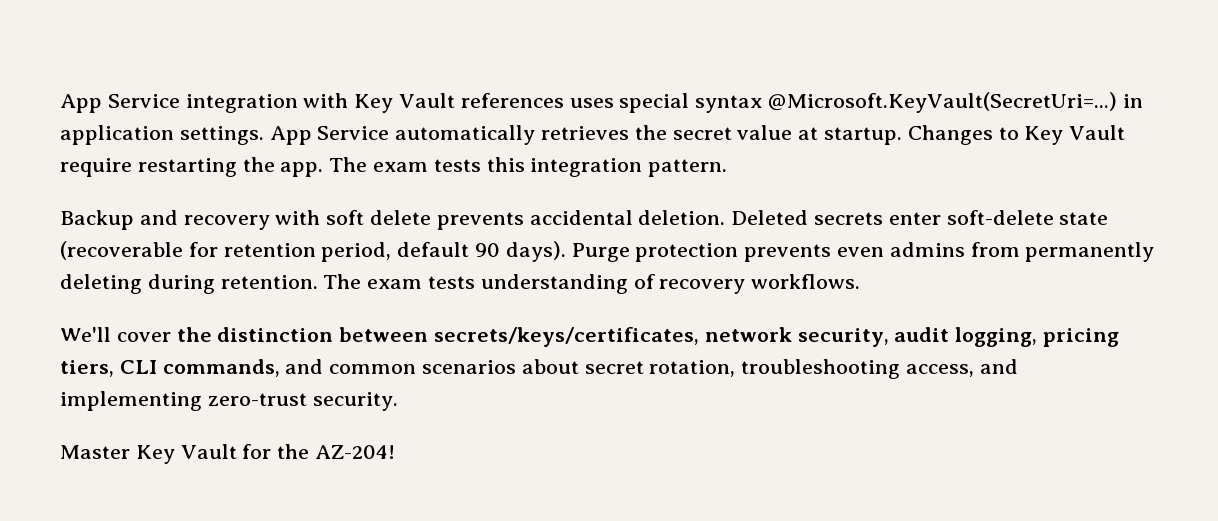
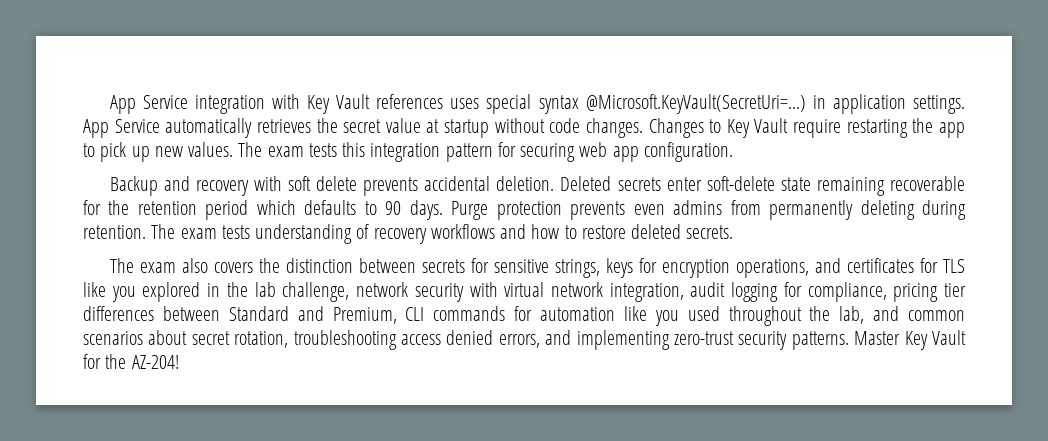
[824,127,903,145] startup. -> [444,118,643,138] startup without code changes.
[280,162,324,177] app. -> [939,122,966,138] [83,142,234,162] app to pick up new values.
[648,159,728,177] pattern. -> [445,142,733,162] pattern for securing web app configuration.
[60,241,566,262] (recoverable for retention period, default 90 days). -> [816,176,966,196] [83,200,443,220] remaining recoverable for the retention period which defaults to 90 days.
[751,274,861,289] [60,327,1120,347] [60,359,280,377] workflows. // We'll cover the distinction between secrets/keys/certificates, network security, audit logging, pricing tiers, CLI commands, -> [430,224,734,239] [109,258,966,278] [83,282,966,302] [83,306,865,326] workflows and how to restore deleted secrets. // The exam also covers the distinction between secrets for sensitive strings, keys for encryption operations, and certificates for TLS like you explored in the lab challenge, network security with virtual network integration, audit logging for compliance, pricing tier differences between Standard and Premium, CLI commands for automation like you used throughout the lab,
[906,364,975,377] access, -> [401,330,540,348] access denied errors,
[312,392,398,411] security. // -> [738,331,849,350] security patterns.

